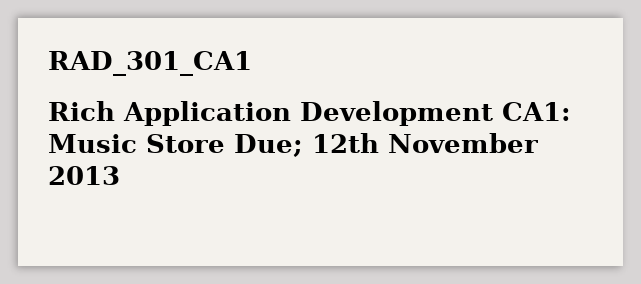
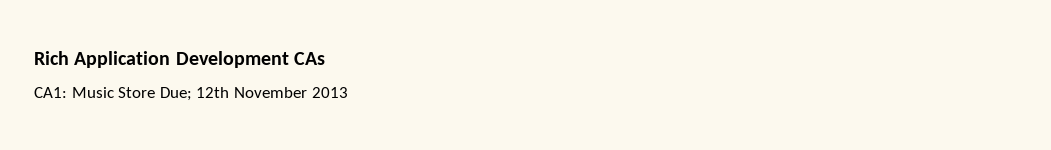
[48,51,252,76] RAD_301_CA1 // -> (34, 58) none
(493, 113) none -> [293,52,325,65] CAs //

